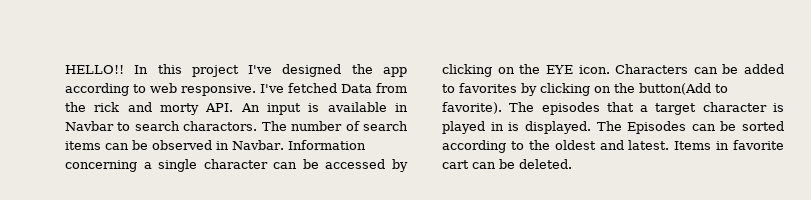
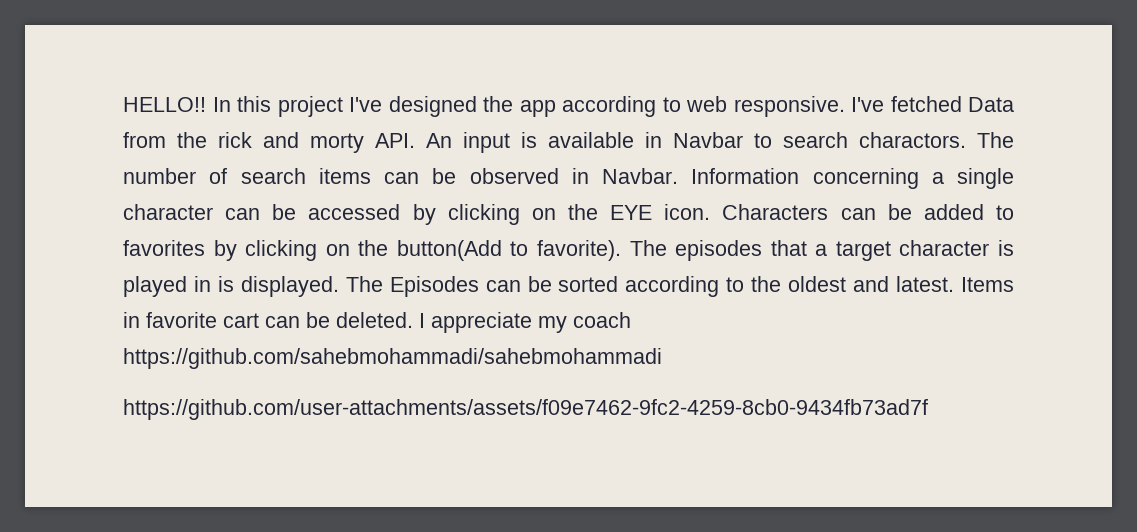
(572, 164) none -> [419,312,631,333] [123,348,662,369] [123,399,928,420] I appreciate my coach https://github.com/sahebmohammadi/sahebmohammadi // https://github.com/user-attachments/assets/f09e7462-9fc2-4259-8cb0-9434fb73ad7f

